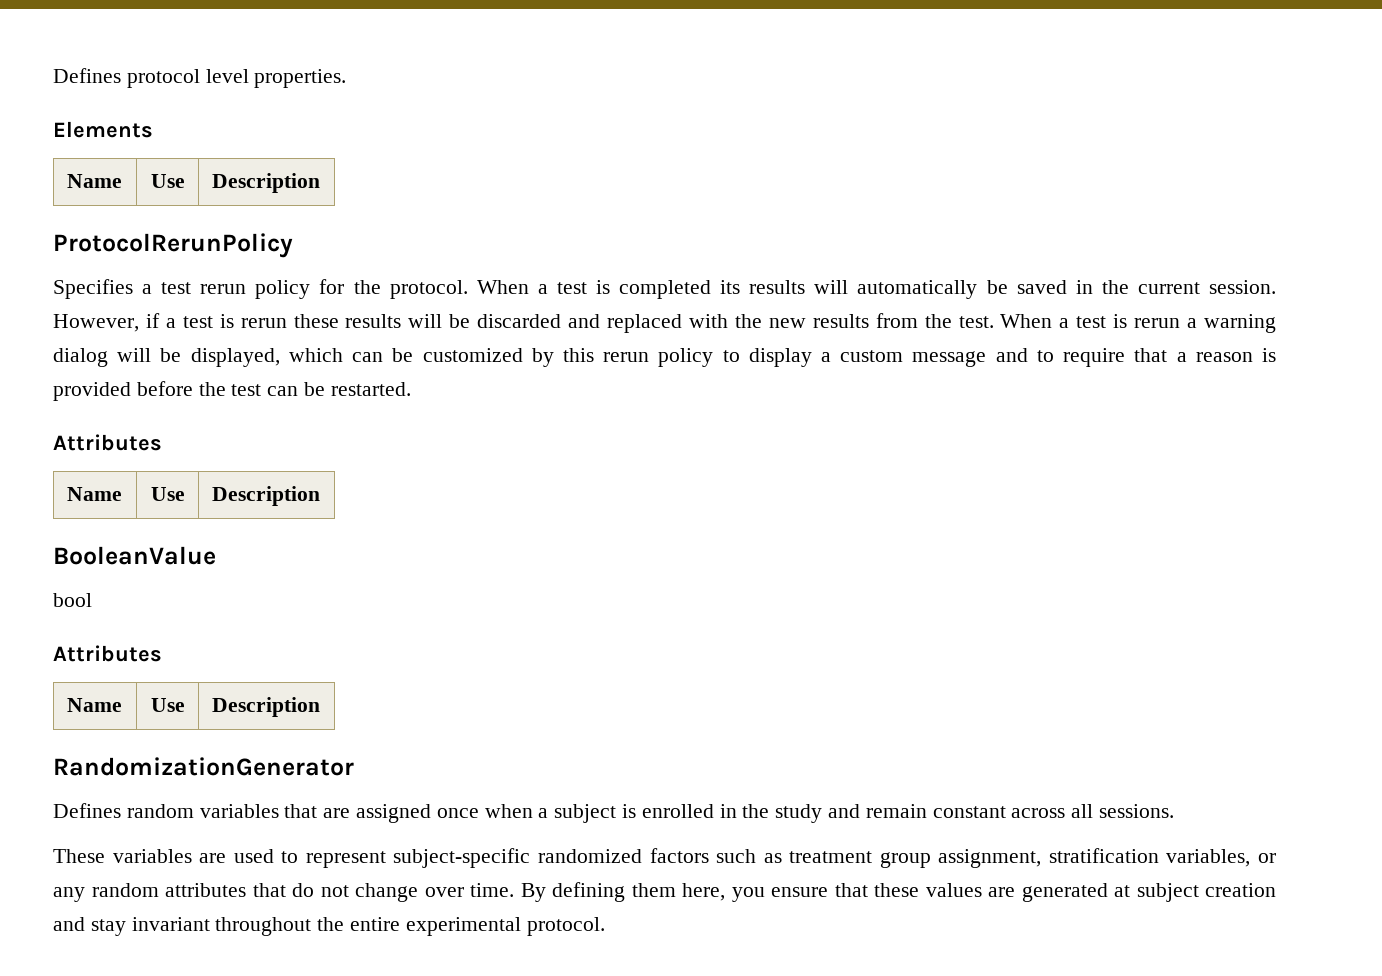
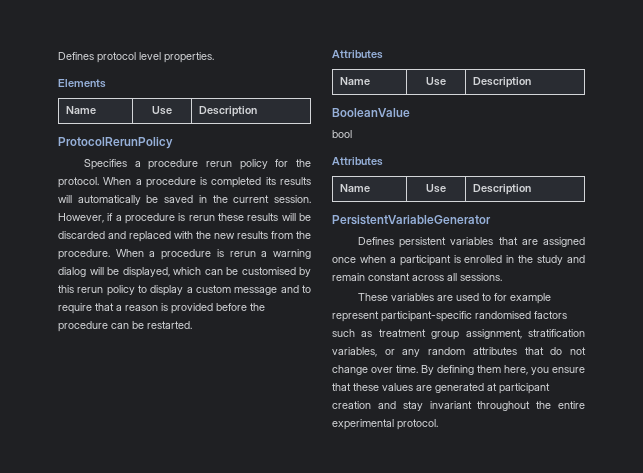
[161,282,192,294] test -> [148,159,199,170] procedure
[556,282,587,294] test -> [145,177,196,188] procedure
[182,316,213,328] test -> [125,213,175,224] procedure
[958,314,1107,328] test. When a test -> [58,249,212,260] procedure. When a procedure
[422,348,523,362] customized -> [241,267,296,275] customised
[231,384,262,396] test -> [58,321,108,332] procedure
[53,757,354,776] [53,803,194,818] RandomizationGenerator // Defines random -> [332,215,491,225] [357,237,447,248] PersistentVariableGenerator // Defines persistent
[554,804,617,823] subject -> [399,255,451,266] participant
[305,848,642,868] represent subject-specific randomized -> [493,293,551,304] [332,311,531,322] for example represent participant-specific randomised
[1136,883,1199,902] subject -> [499,383,550,394] participant

